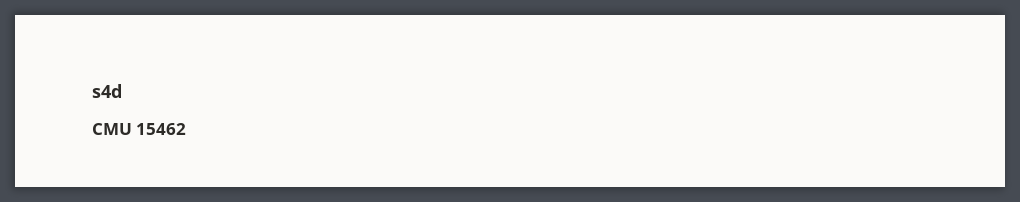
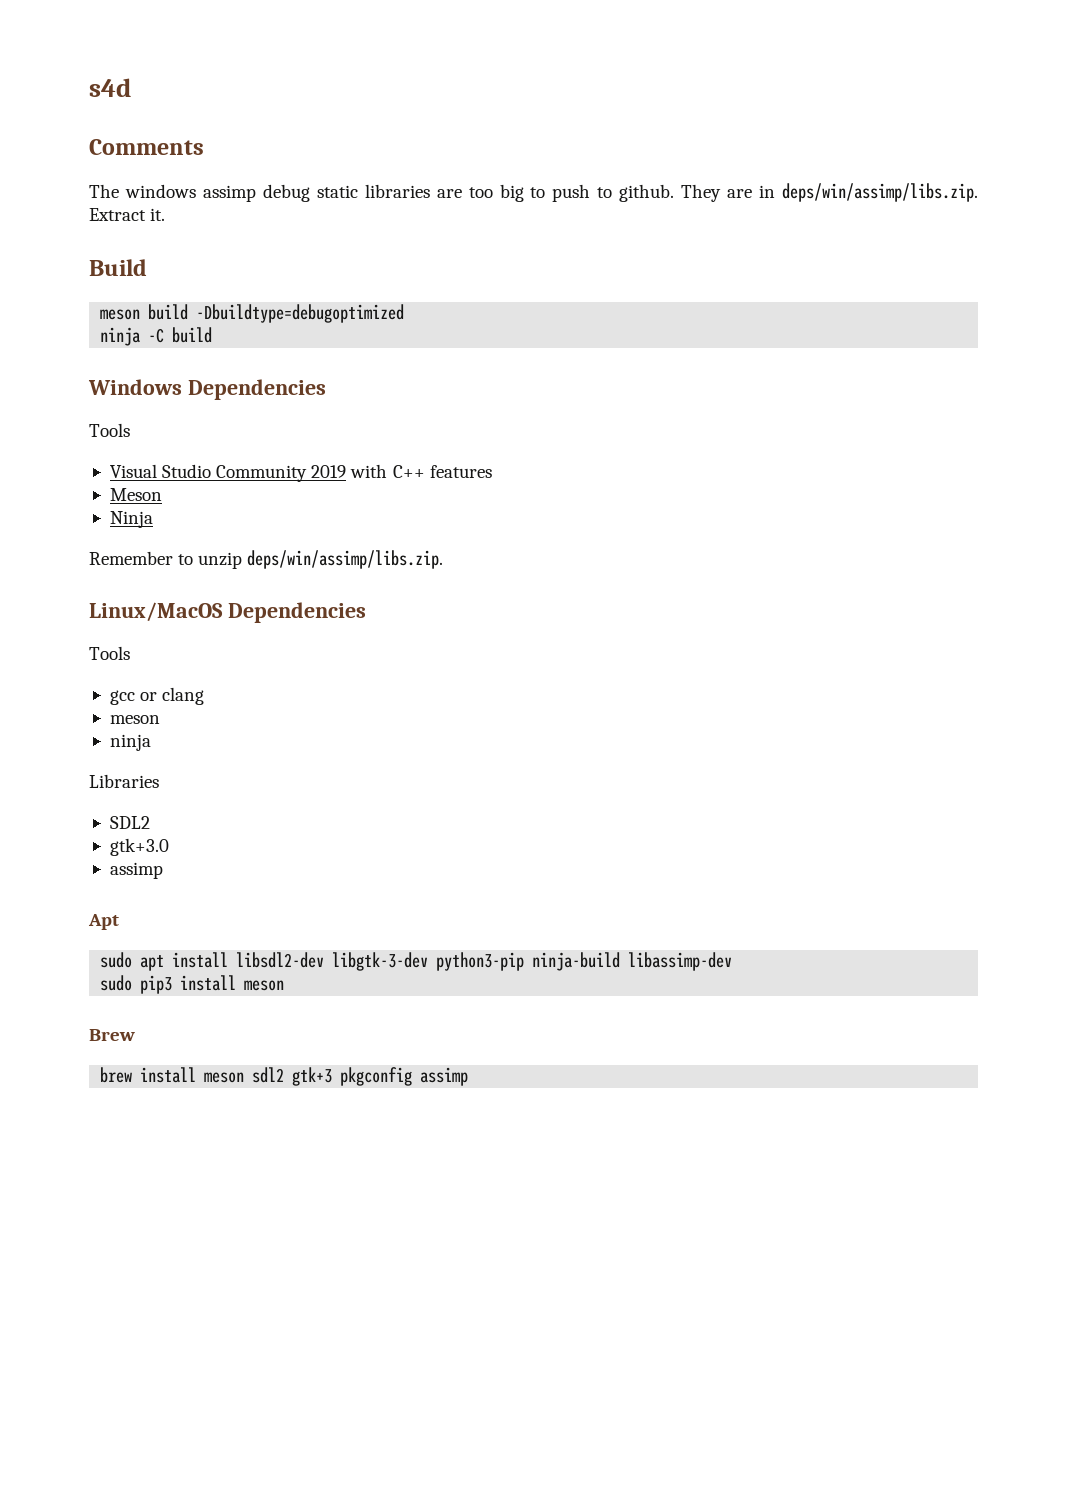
[92,123,187,135] CMU 15462 -> [89,139,204,155] [89,183,978,202] [89,208,166,221] [89,259,147,276] [100,304,405,323] [100,327,213,346] [88,379,326,400] [89,423,130,437] [109,464,492,482] [109,488,162,501] [109,511,153,528] [89,550,444,569] [89,602,366,623] [89,646,130,660] [109,687,205,705] [109,715,160,724] [109,734,151,751] [89,774,159,788] [109,816,150,829] [109,838,169,856] [109,862,163,879] [88,914,119,930] [100,952,733,971] [100,975,285,994] [89,1029,135,1041] [100,1067,469,1086] Comments // The windows assimp debug static libraries are too big to push to github. They are in deps/win/assimp/libs.zip. Extract it. // Build // meson build -Dbuildtype=debugoptimized // ninja -C build // Windows Dependencies // Tools // Visual Studio Community 2019 with C++ features // Meson // Ninja // Remember to unzip deps/win/assimp/libs.zip. // Linux/MacOS Dependencies // Tools // gcc or clang // meson // ninja // Libraries // SDL2 // gtk+3.0 // assimp // Apt // sudo apt install libsdl2-dev libgtk-3-dev python3-pip ninja-build libassimp-dev // sudo pip3 install meson // Brew // brew install meson sdl2 gtk+3 pkgconfig assimp

